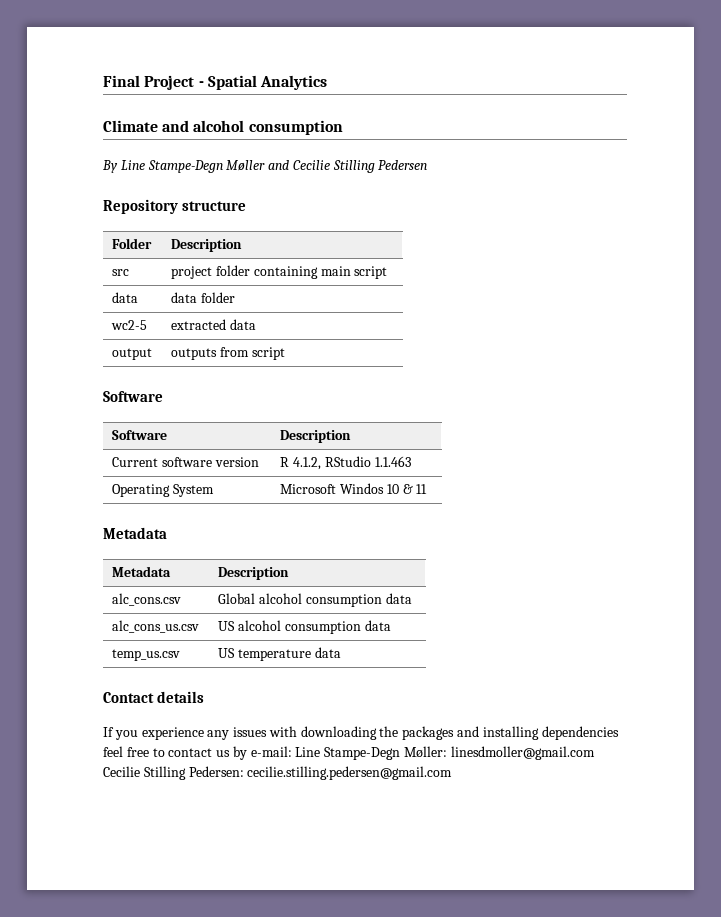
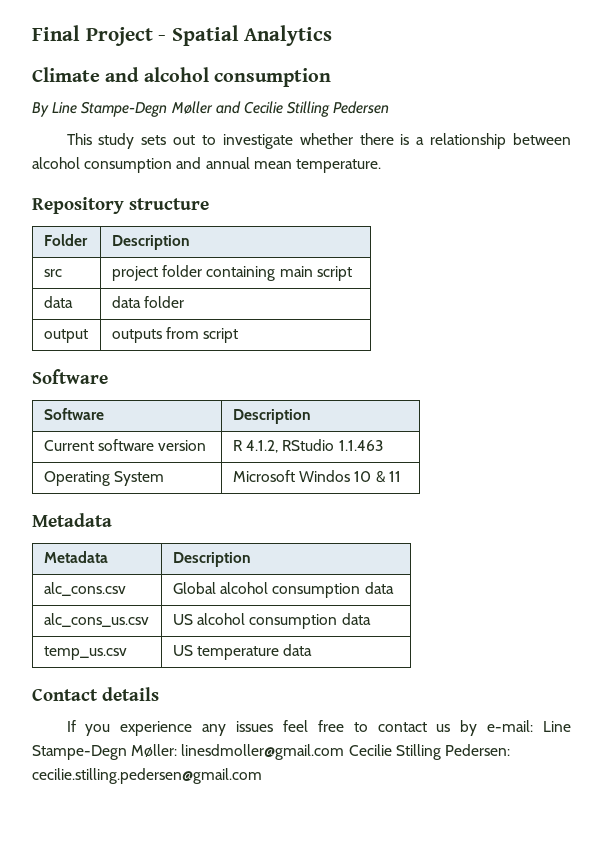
(428, 165) none -> [66,133,571,149] [32,157,381,173] // This study sets out to investigate whether there is a relationship between alcohol consumption and annual mean temperature.
[111,320,148,330] [171,319,256,330] // wc2-5 | extracted data -> (185, 302) none
[268,726,619,740] with downloading the packages and installing dependencies -> (273, 726) none

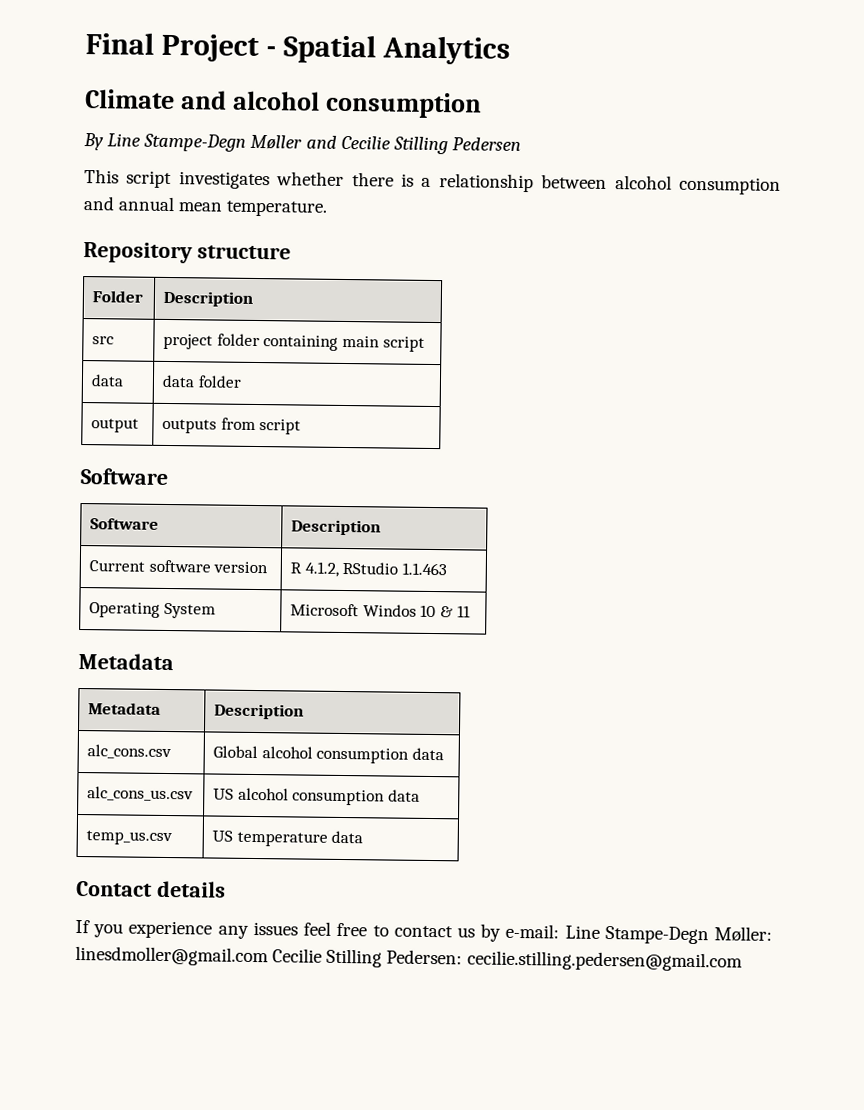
[98,133,293,149] study sets out to investigate -> [126,170,270,190] script investigates

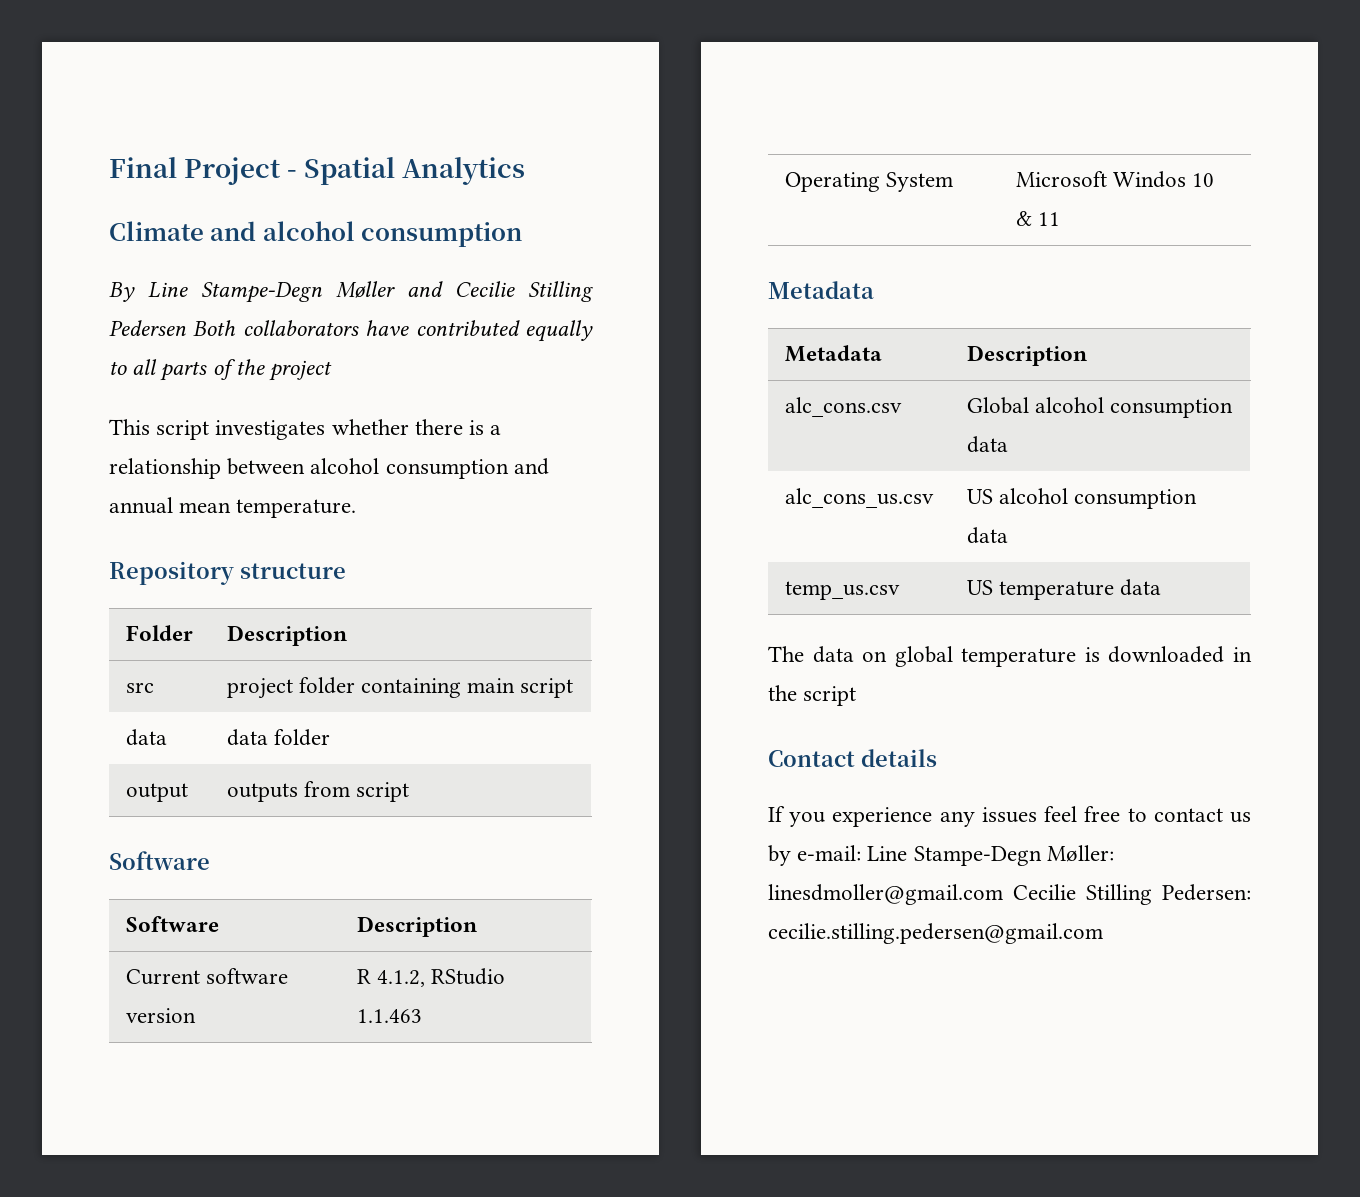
(521, 144) none -> [193,320,593,342] [109,359,333,381] Both collaborators have contributed equally to all parts of the project
(364, 837) none -> [768,646,1252,667] [768,685,857,706] // The data on global temperature is downloaded in the script

